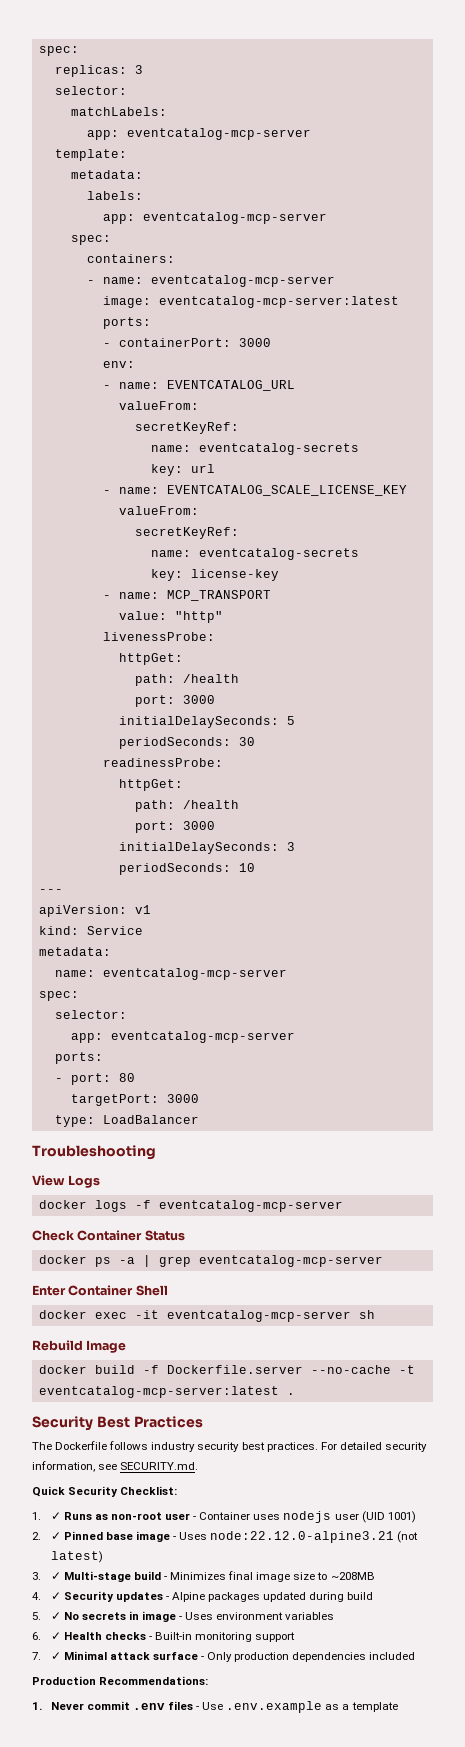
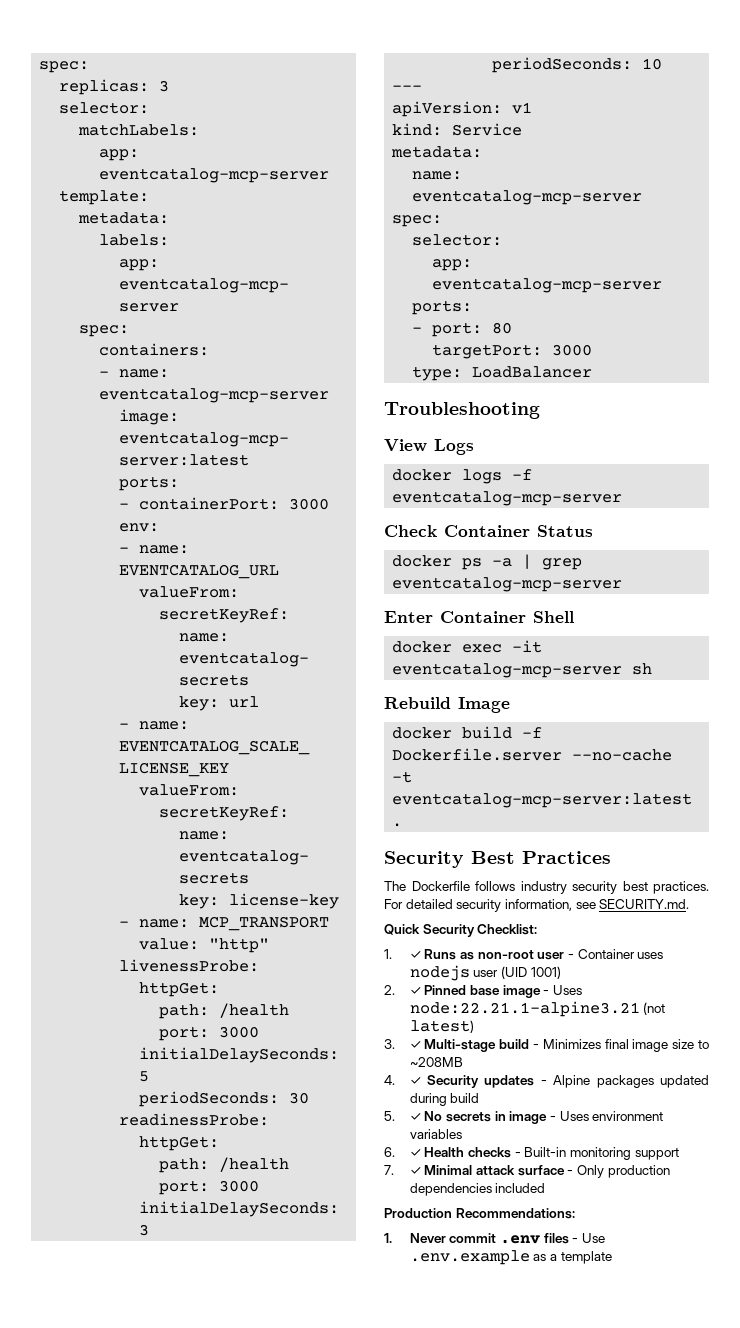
[210,1531,395,1543] node:22.12.0-alpine3.21 -> [409,1001,640,1017] node:22.21.1-alpine3.21

